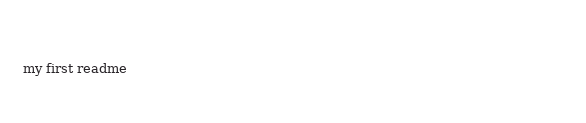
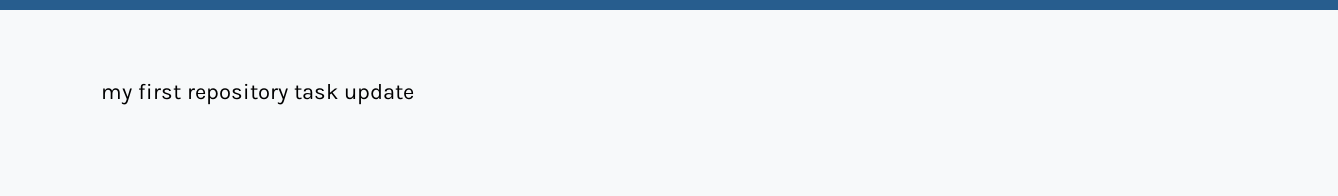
[77,63,127,73] readme -> [186,83,414,105] repository task update

